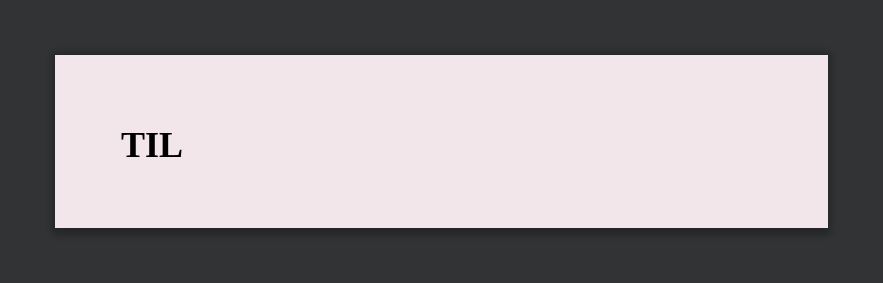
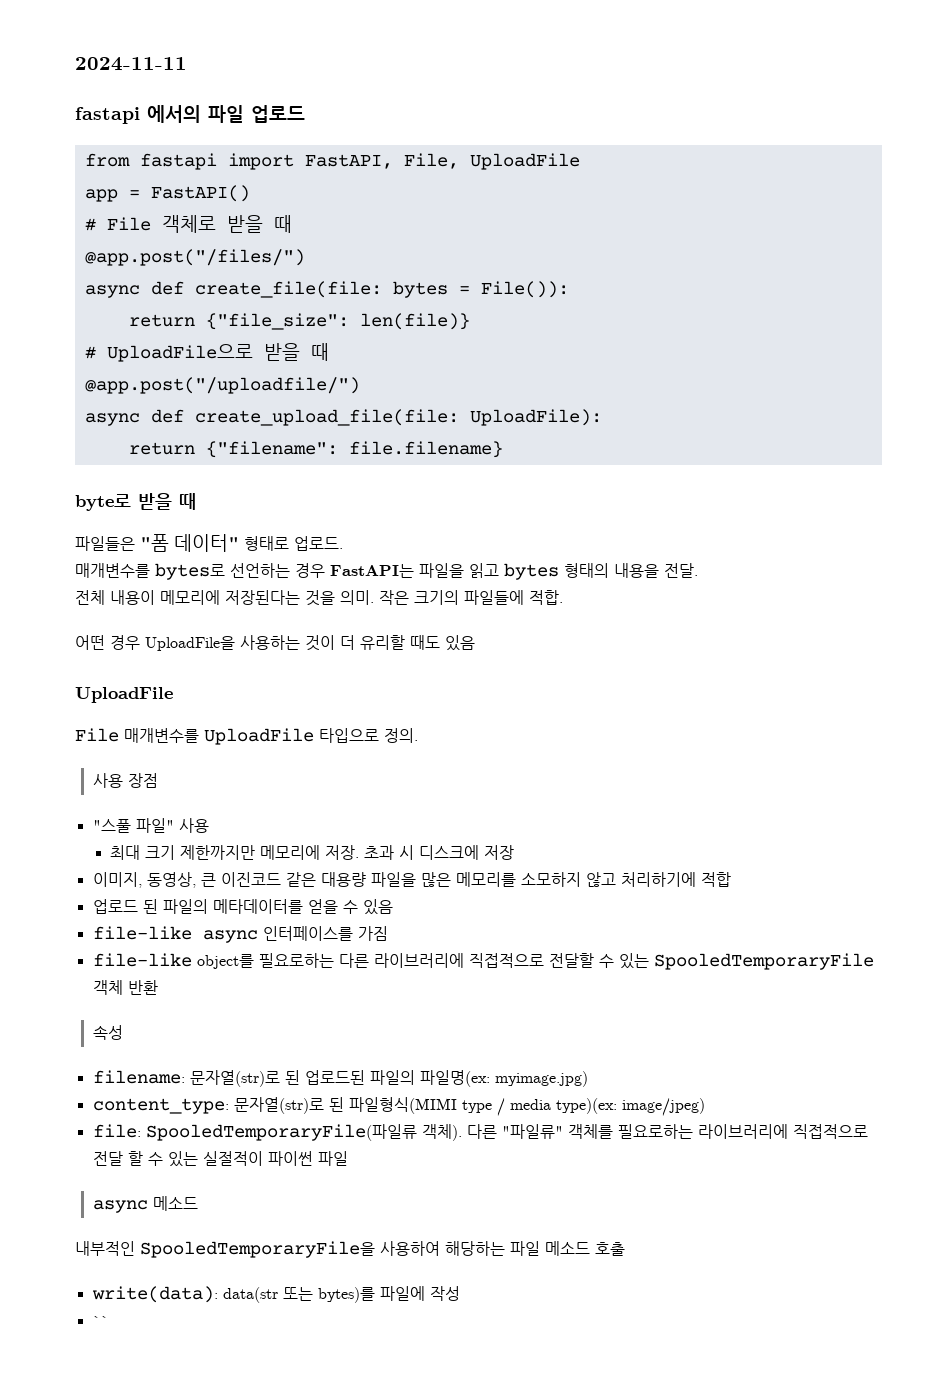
[121,133,183,157] TIL -> [75,57,187,71] [75,105,305,124] [84,153,580,170] [84,185,250,202] [84,215,292,233] [84,249,305,266] [84,281,569,298] [128,313,470,330] [84,343,329,362] [84,377,360,394] [84,409,602,426] [128,441,503,458] [75,493,196,511] [75,534,344,552] [75,563,698,580] [75,590,563,606] [75,635,475,651] [75,687,173,703] [75,728,418,745] [92,773,158,788] [92,818,209,833] [110,845,515,860] [92,872,731,888] [92,899,393,915] [92,926,388,943] [92,953,874,970] [92,980,158,995] [92,1025,123,1040] [92,1070,588,1087] [92,1097,705,1116] [92,1124,868,1141] [92,1151,348,1167] [92,1196,198,1213] [75,1241,625,1258] [91,1286,460,1303] [92,1316,109,1326] 2024-11-11 // fastapi 에서의 파일 업로드 // from fastapi import FastAPI, File, UploadFile // app = FastAPI() // # File 객체로 받을 때 // @app.post("/files/") // async def create_file(file: bytes = File()): // return {"file_size": len(file)} // # UploadFile으로 받을 때 // @app.post("/uploadfile/") // async def create_upload_file(file: UploadFile): // return {"filename": file.filename} // byte로 받을 때 // 파일들은 "폼 데이터" 형태로 업로드. // 매개변수를 bytes로 선언하는 경우 FastAPI는 파일을 읽고 bytes 형태의 내용을 전달. // 전체 내용이 메모리에 저장된다는 것을 의미. 작은 크기의 파일들에 적합. // 어떤 경우 UploadFile을 사용하는 것이 더 유리할 때도 있음 // UploadFile // File 매개변수를 UploadFile 타입으로 정의. // 사용 장점 // "스풀 파일" 사용 // 최대 크기 제한까지만 메모리에 저장. 초과 시 디스크에 저장 // 이미지, 동영상, 큰 이진코드 같은 대용량 파일을 많은 메모리를 소모하지 않고 처리하기에 적합 // 업로드 된 파일의 메타데이터를 얻을 수 있음 // file-like async 인터페이스를 가짐 // file-like object를 필요로하는 다른 라이브러리에 직접적으로 전달할 수 있는 SpooledTemporaryFile 객체 반환 // 속성 // filename: 문자열(str)로 된 업로드된 파일의 파일명(ex: myimage.jpg) // content_type: 문자열(str)로 된 파일형식(MIMI type / media type)(ex: image/jpeg) // file: SpooledTemporaryFile(파일류 객체). 다른 "파일류" 객체를 필요로하는 라이브러리에 직접적으로 전달 할 수 있는 실절적이 파이썬 파일 // async 메소드 // 내부적인 SpooledTemporaryFile을 사용하여 해당하는 파일 메소드 호출 // write(data): data(str 또는 bytes)를 파일에 작성 // ``

